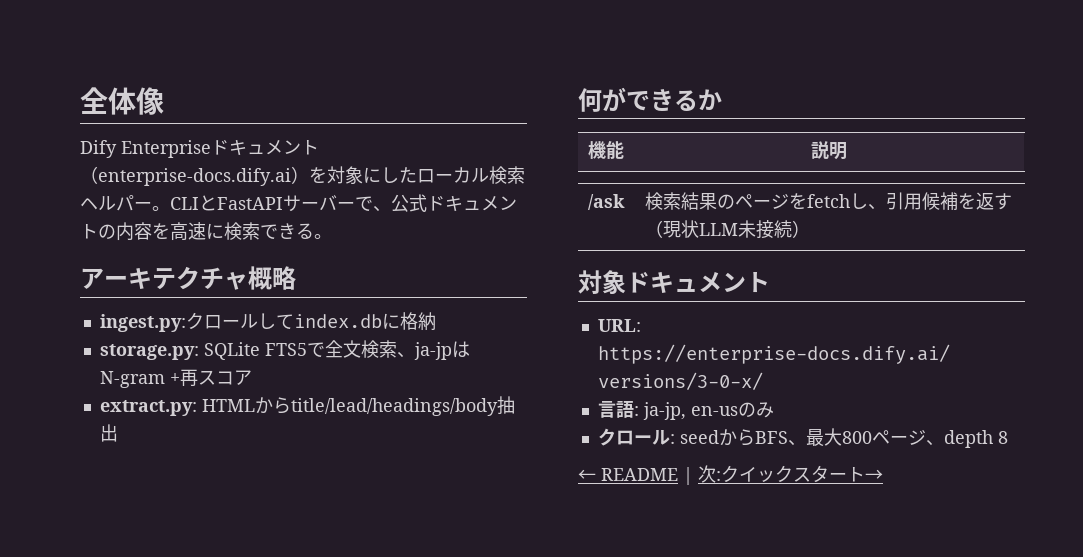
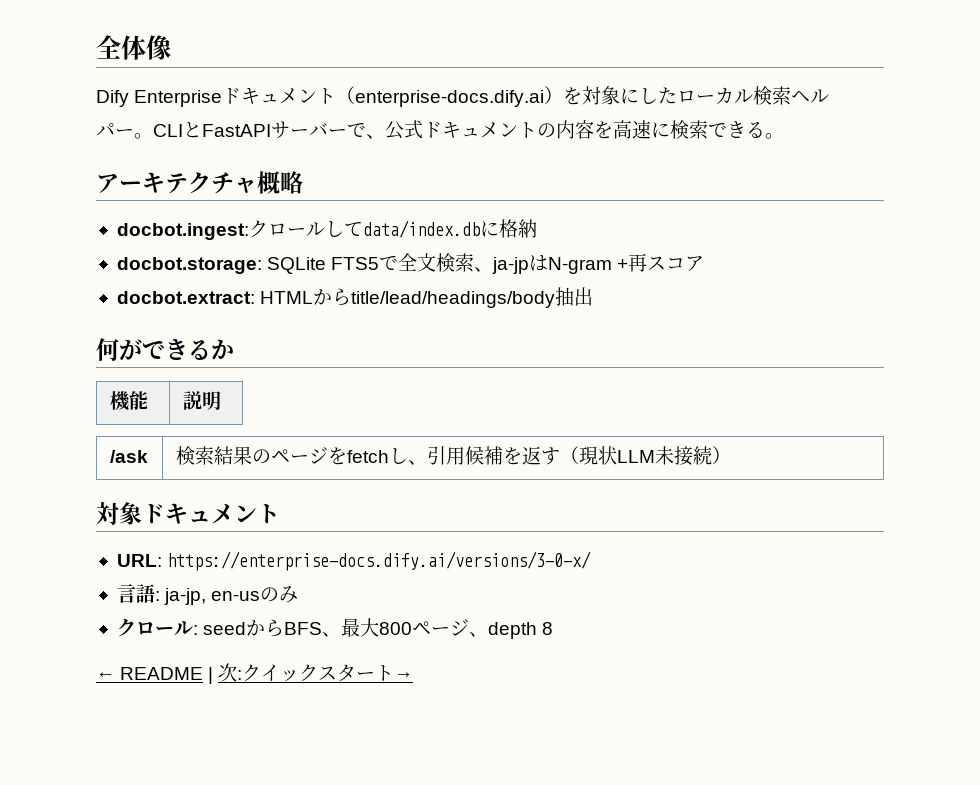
[99,314,186,332] ingest.py: -> [116,223,249,240] docbot.ingest:
[293,314,382,328] index.db -> [362,220,480,238] data/index.db
[99,344,199,360] storage.py: -> [116,257,262,274] docbot.storage:
[99,400,197,416] extract.py: -> [116,291,255,304] docbot.extract:

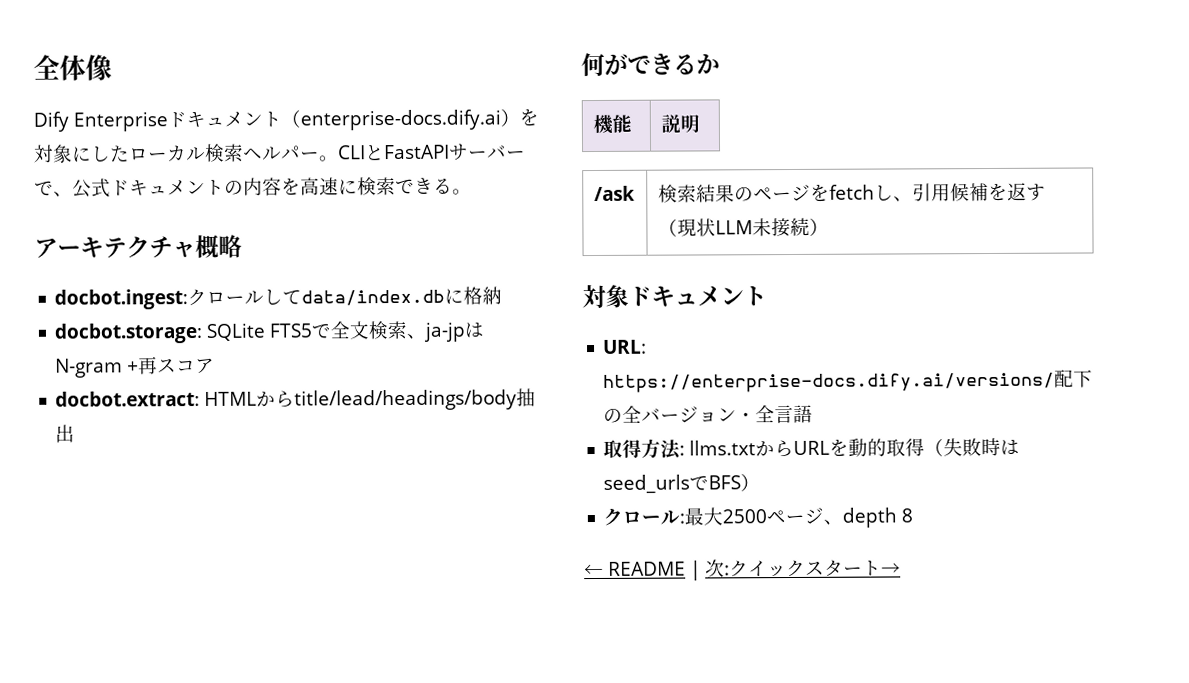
[167,551,592,571] [116,584,299,605] [116,618,413,637] https://enterprise-docs.dify.ai/versions/3-0-x/ // 言語: ja-jp, en-usのみ // クロール: seedからBFS、最大800 -> [603,369,1094,393] [603,404,814,424] [603,437,1021,460] [603,473,761,494] [603,507,768,526] https://enterprise-docs.dify.ai/versions/配下の全バージョン・全言語 // 取得方法: llms.txtからURLを動的取得（失敗時はseed_urlsでBFS） // クロール:最大2500

